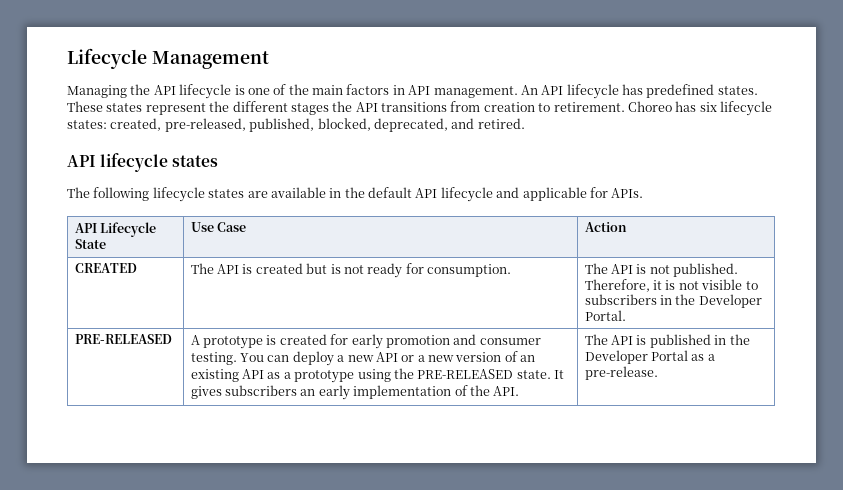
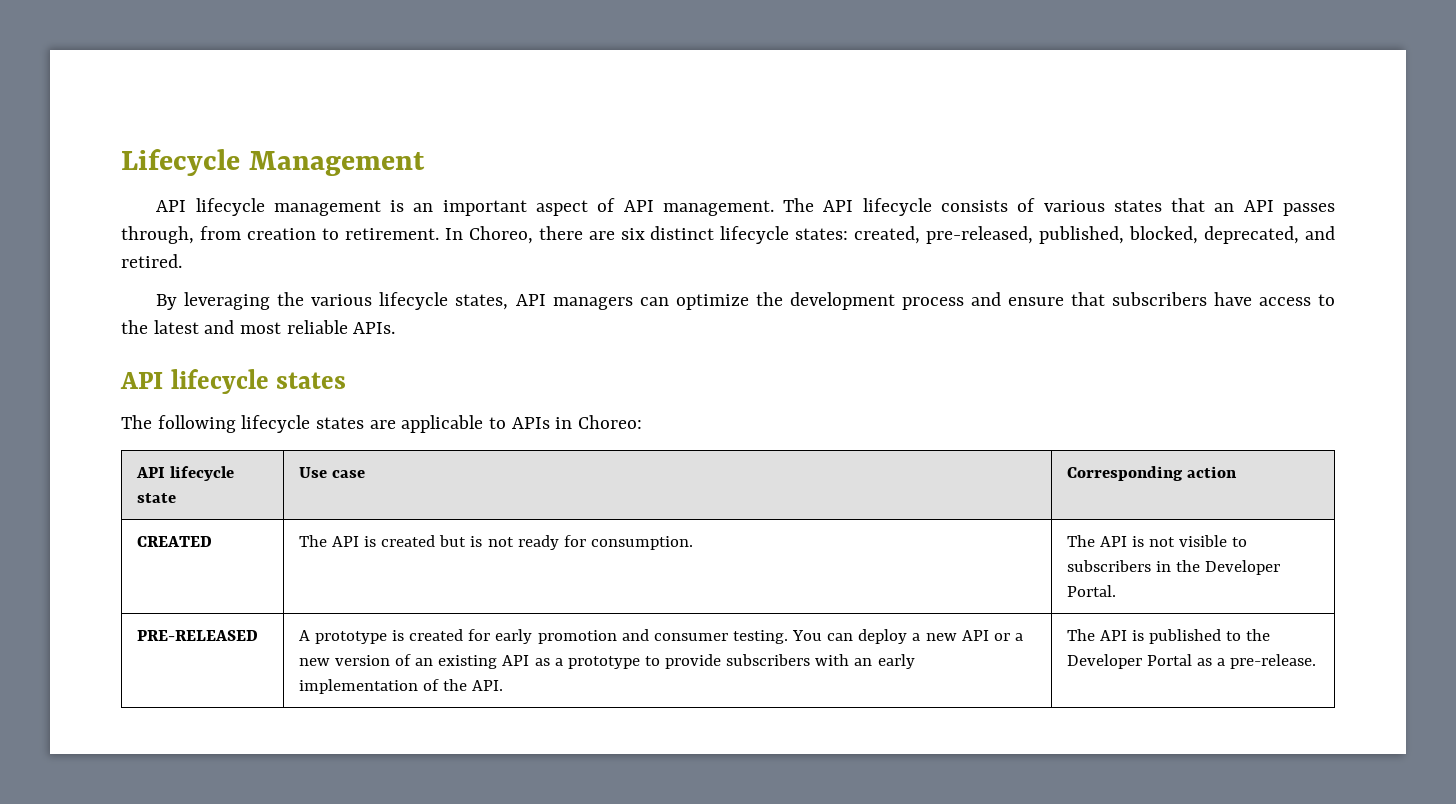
[67,84,405,99] Managing the API lifecycle is one of the main factors in -> [156,198,616,216] API lifecycle management is an important aspect of
[520,84,758,99] [67,101,717,115] An API lifecycle has predefined states. These states represent the different stages the API transitions from creation to retirement. Choreo has six -> [783,198,1336,216] [121,226,715,244] The API lifecycle consists of various states that an API passes through, from creation to retirement. In Choreo, there are six distinct
(525, 123) none -> [156,292,1335,310] [121,320,396,334] // By leveraging the various lifecycle states, API managers can optimize the development process and ensure that subscribers have access to the latest and most reliable APIs.
[270,187,644,202] [74,222,157,237] [74,239,106,249] [190,222,247,232] [584,222,627,232] available in the default API lifecycle and applicable for APIs. // API Lifecycle State | Use Case | Action -> [401,415,643,433] [135,466,234,481] [136,493,176,503] [298,467,365,478] [1066,466,1237,481] applicable to APIs in Choreo: // API lifecycle state | Use case | Corresponding action
[673,263,739,277] [584,279,699,292] published. Therefore, it is not -> (1176, 542) none
[357,368,565,382] [190,385,298,399] using the PRE-RELEASED state. It gives subscribers -> [644,654,850,669] to provide subscribers with
[714,335,727,345] in -> [1226,631,1242,641] to

